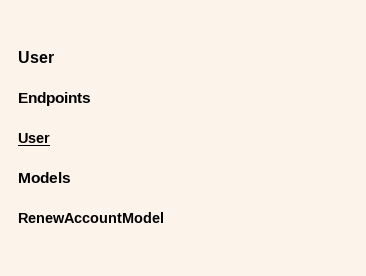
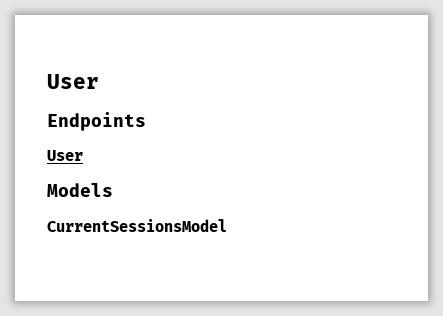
[18,212,164,223] RenewAccountModel -> [47,219,227,232] CurrentSessionsModel

